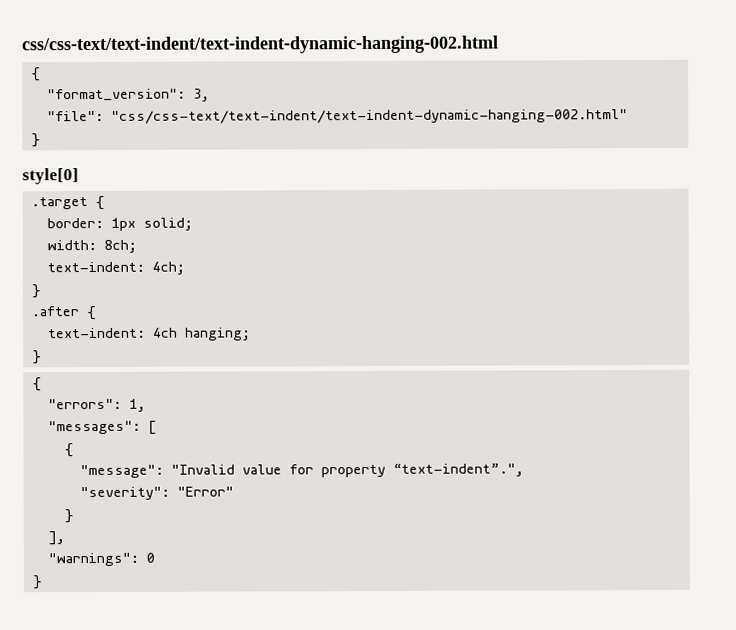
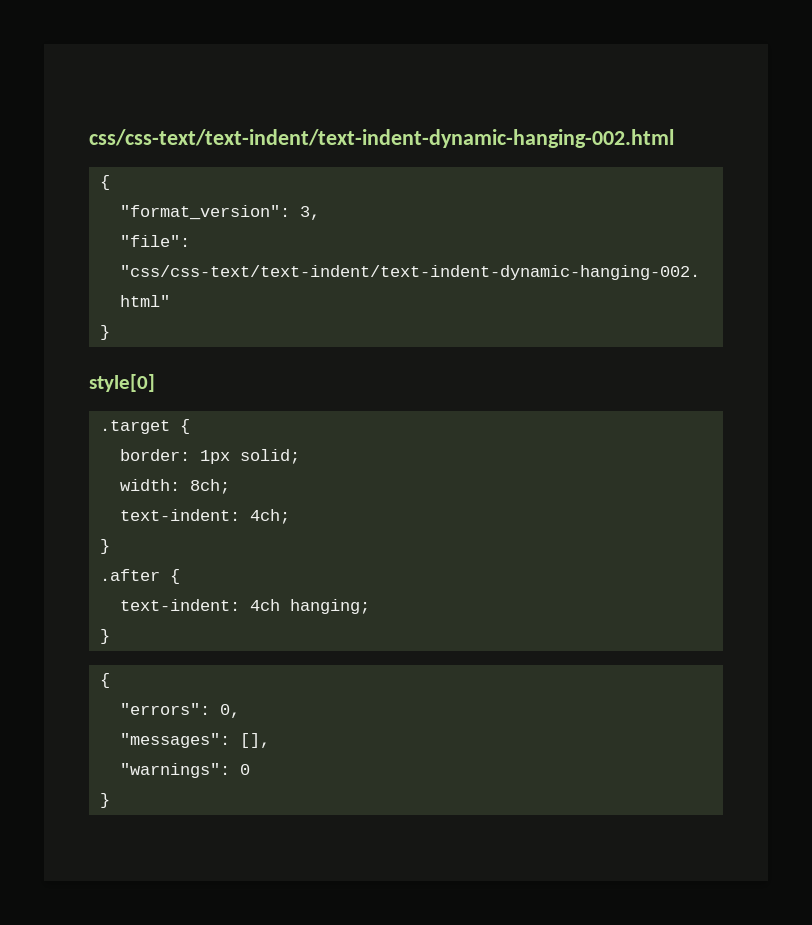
[128,398,146,412] 1, -> [219,704,240,718] 0,
[147,420,157,435] [63,443,74,458] [79,463,524,479] [79,486,234,501] [63,509,74,524] [47,531,65,546] [ // { // "message": "Invalid value for property “text-indent”.", // "severity": "Error" // } // ], -> [239,733,270,748] [],

